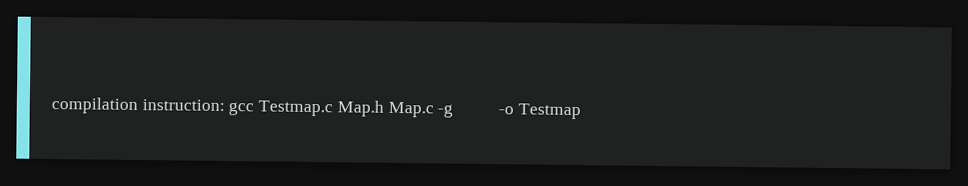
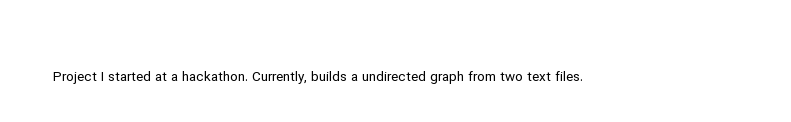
[51,97,581,120] compilation instruction: gcc Testmap.c Map.h Map.c -g -o Testmap -> [53,71,583,84] Project I started at a hackathon. Currently, builds a undirected graph from two text files.

